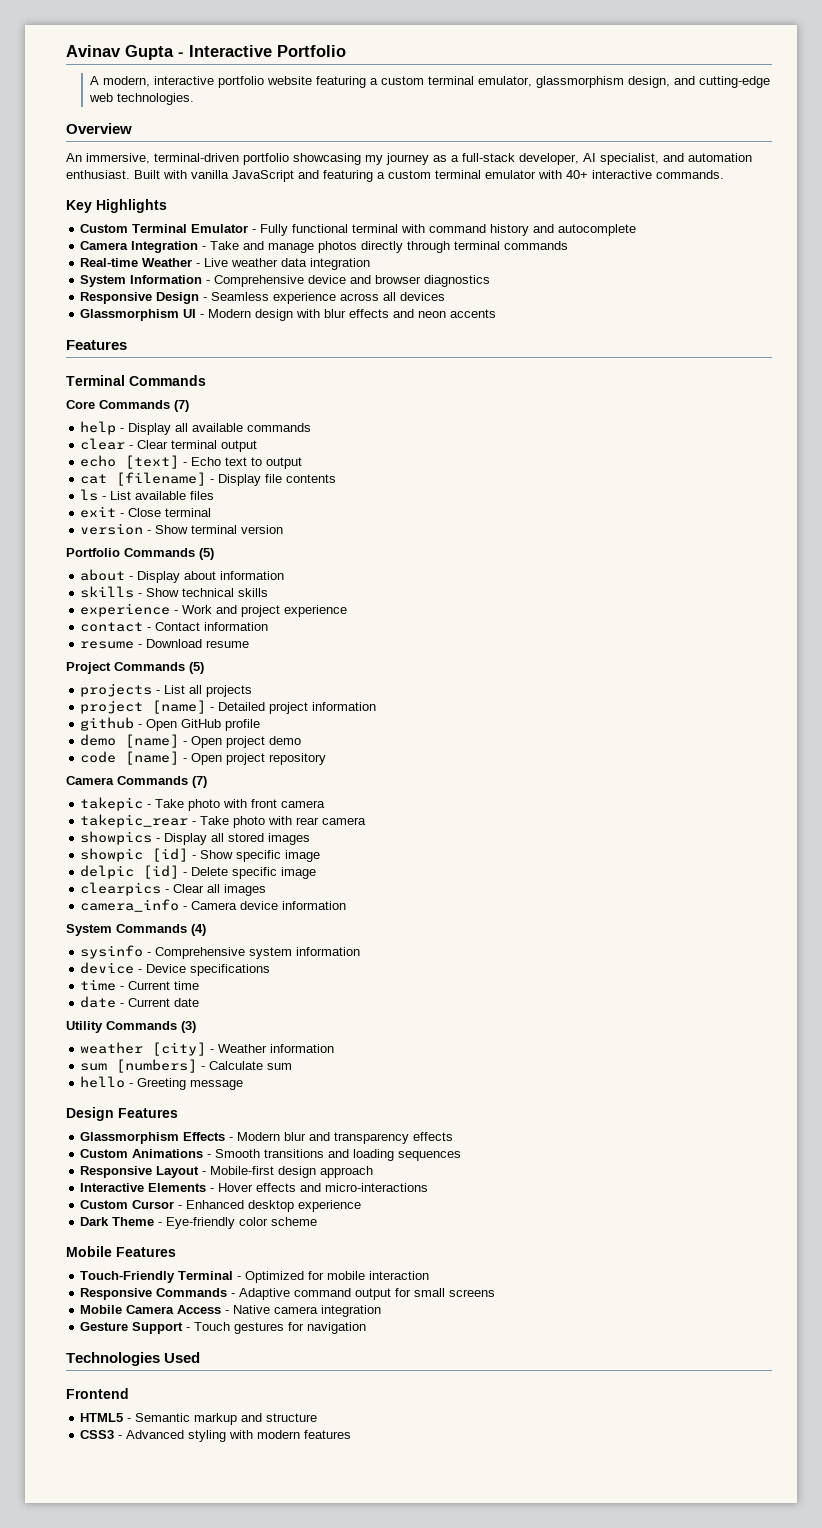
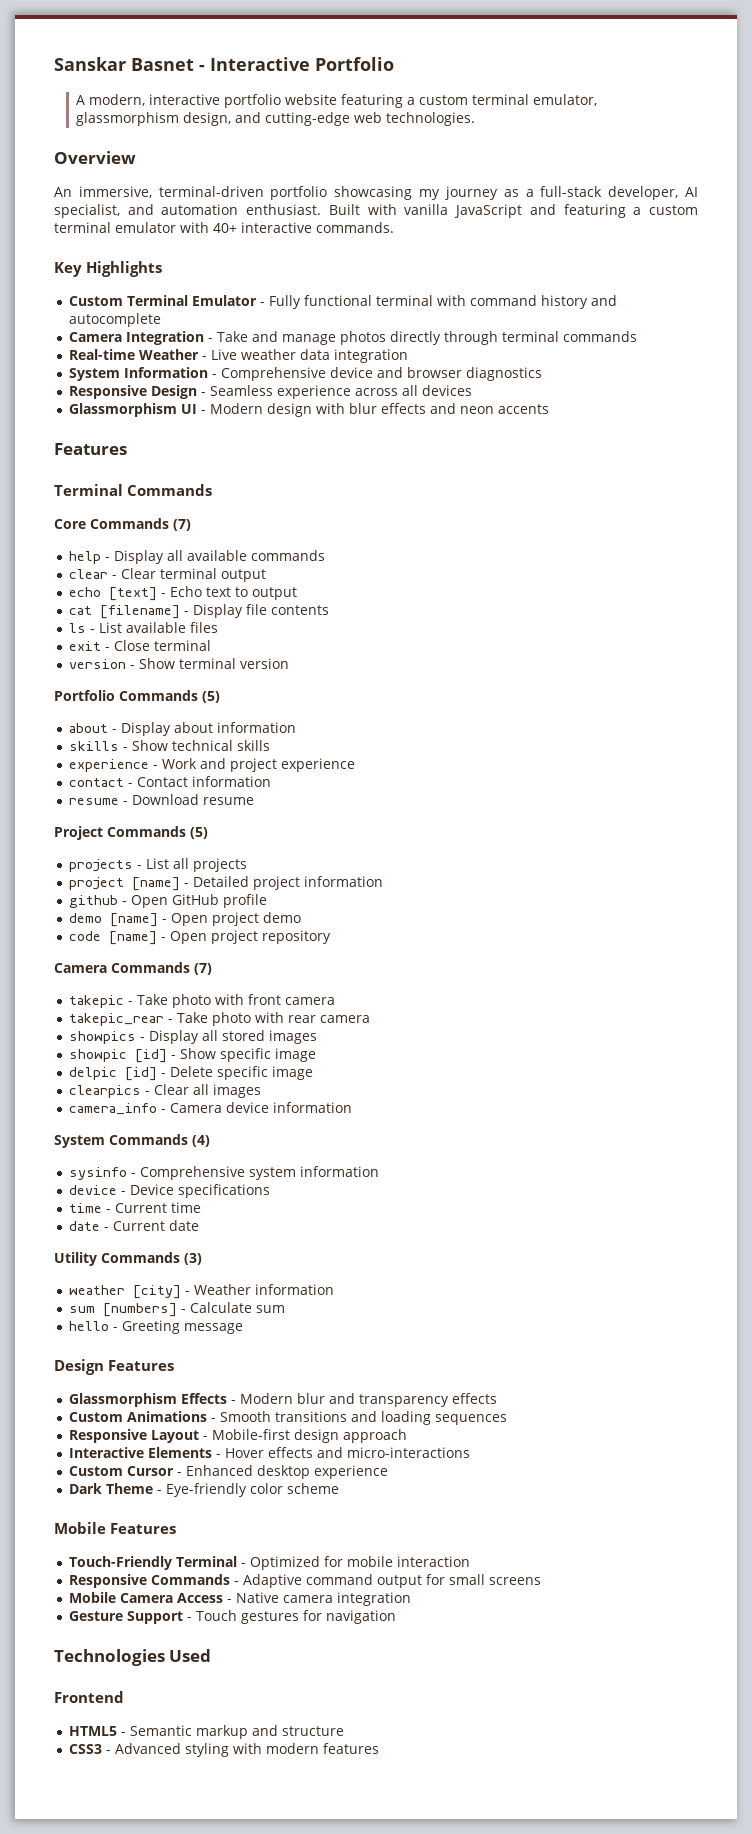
[66,45,174,60] Avinav Gupta -> [54,57,194,71] Sanskar Basnet

